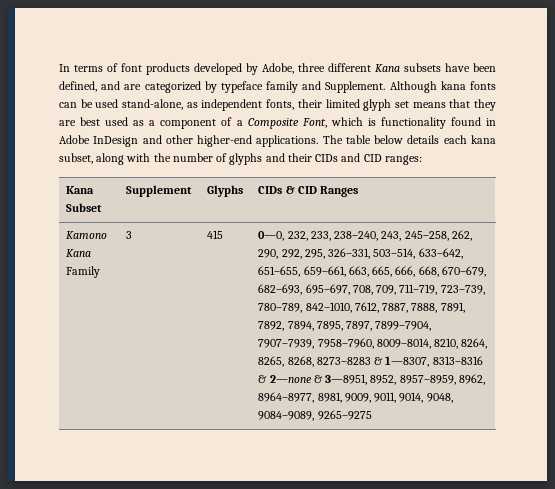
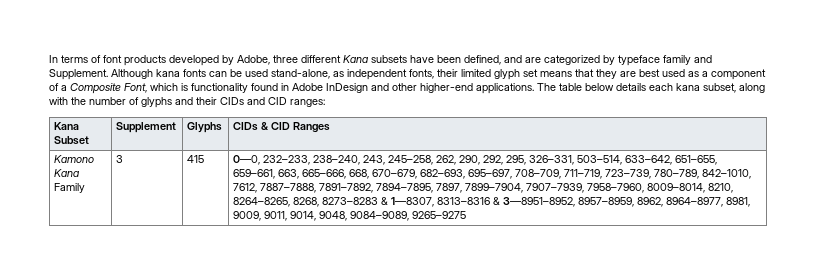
[287,231,331,241] 232, 233, -> [263,155,311,165] 232–233,
[372,266,416,277] 665, 666, -> [302,169,347,179] 665–666,
[352,285,397,295] 708, 709, -> [515,169,562,179] 708–709,
[382,302,465,313] [258,321,343,331] 7887, 7888, 7891, 7892, 7894, 7895, -> [260,183,434,193] 7887–7888, 7891–7892, 7894–7895,
[461,338,488,349] [258,356,285,367] 8264, 8265, -> [233,197,291,207] 8264–8265,
[269,374,397,385] 2—none & 3—8951, 8952, -> [503,197,576,207] 3—8951–8952,

